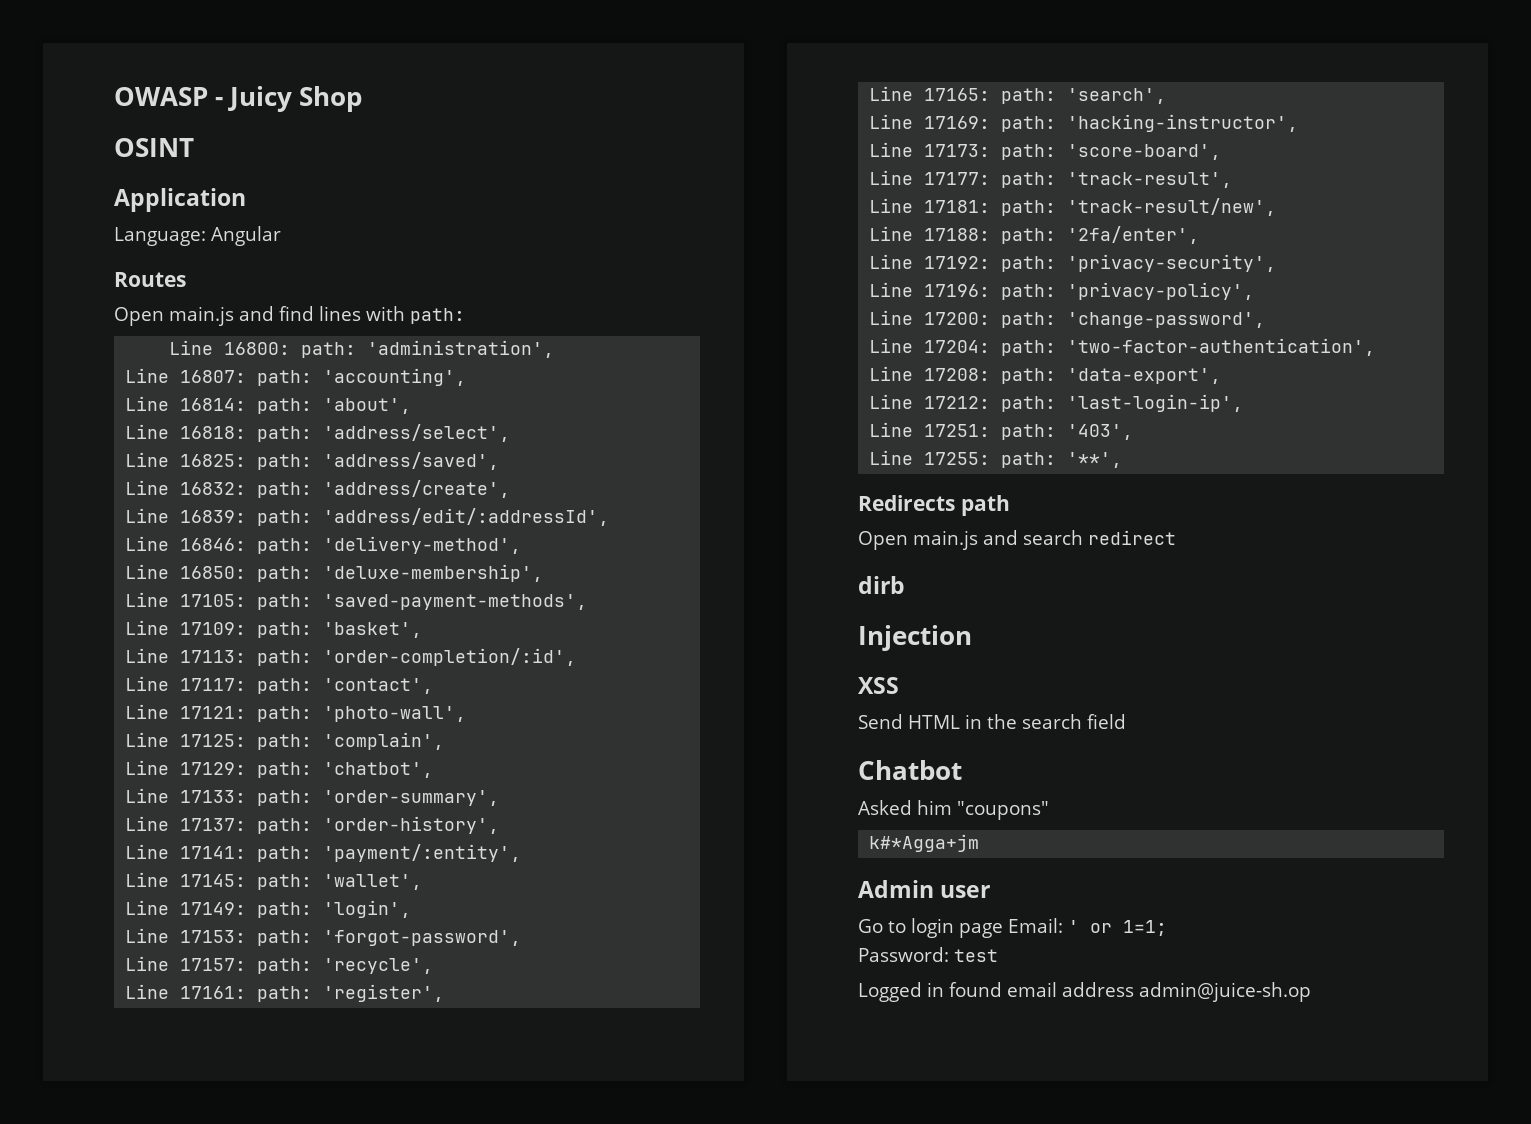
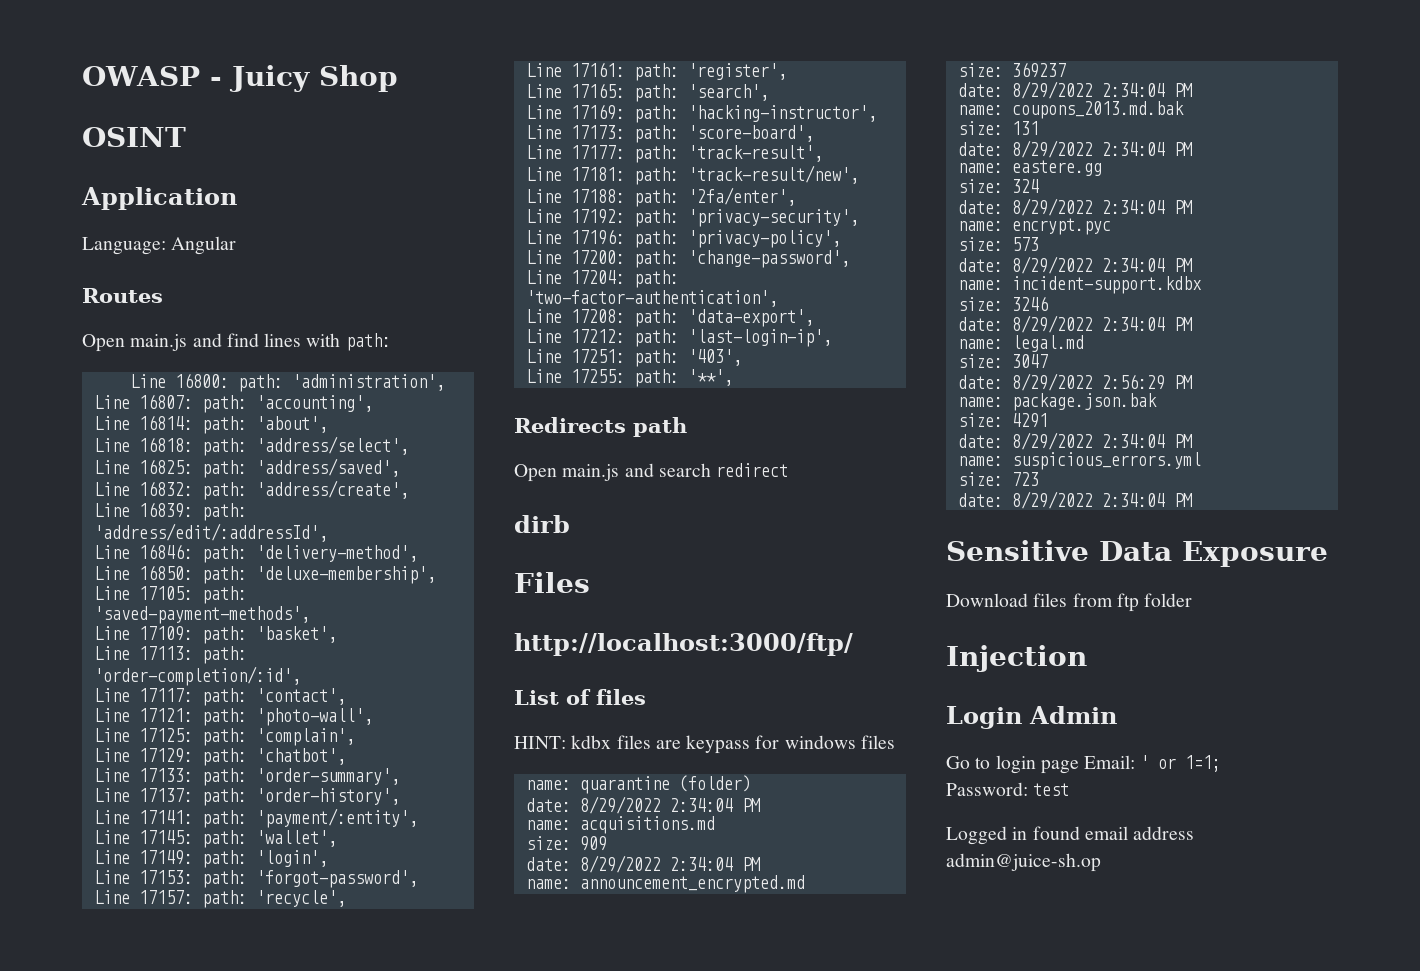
[858,625,972,651] [858,677,899,694] [858,714,1126,729] [858,760,962,780] [858,800,1049,820] [869,834,980,852] Injection // XSS // Send HTML in the search field // Chatbot // Asked him "coupons" // k#*Agga+jm // -> [514,572,590,593] [514,633,853,656] [514,689,646,705] [514,735,895,754] [525,775,751,794] [525,796,760,814] [525,816,715,834] [525,836,607,851] [525,855,760,873] [525,875,805,893] [957,62,1066,78] [957,81,1192,99] [957,101,1184,119] [957,121,1039,135] [957,140,1192,158] [957,160,1102,176] [957,179,1039,193] [957,198,1192,216] [957,218,1111,235] [957,237,1039,251] [957,256,1192,274] [957,276,1202,294] [957,296,1048,311] [957,315,1192,333] [957,335,1084,352] [957,354,1048,368] [957,373,1192,391] [957,393,1157,411] [957,413,1048,428] [957,432,1192,450] [957,452,1201,470] [957,472,1039,486] [957,491,1192,509] [946,540,1328,567] [946,593,1193,612] [946,645,1087,672] [946,706,1022,729] Files // http://localhost:3000/ftp/ // List of files // HINT: kdbx files are keypass for windows files // name: quarantine (folder) // date: 8/29/2022 2:34:04 PM // name: acquisitions.md // size: 909 // date: 8/29/2022 2:34:04 PM // name: announcement_encrypted.md // size: 369237 // date: 8/29/2022 2:34:04 PM // name: coupons_2013.md.bak // size: 131 // date: 8/29/2022 2:34:04 PM // name: eastere.gg // size: 324 // date: 8/29/2022 2:34:04 PM // name: encrypt.pyc // size: 573 // date: 8/29/2022 2:34:04 PM // name: incident-support.kdbx // size: 3246 // date: 8/29/2022 2:34:04 PM // name: legal.md // size: 3047 // date: 8/29/2022 2:56:29 PM // name: package.json.bak // size: 4291 // date: 8/29/2022 2:34:04 PM // name: suspicious_errors.yml // size: 723 // date: 8/29/2022 2:34:04 PM // Sensitive Data Exposure // Download files from ftp folder // Injection // Login
[940,885,991,898] user -> (1117, 715) none

